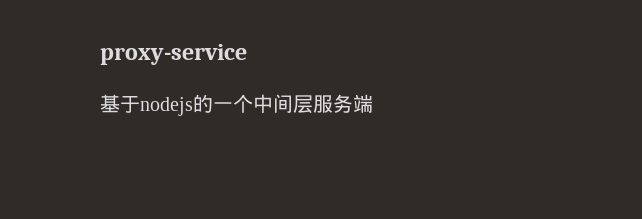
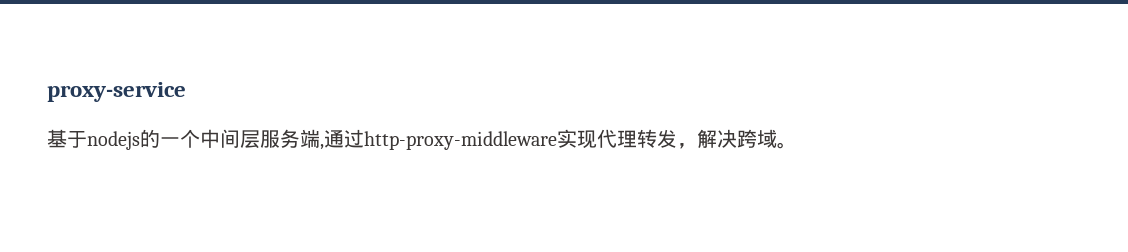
(373, 103) none -> [320,129,797,150] ,通过http-proxy-middleware实现代理转发，解决跨域。

